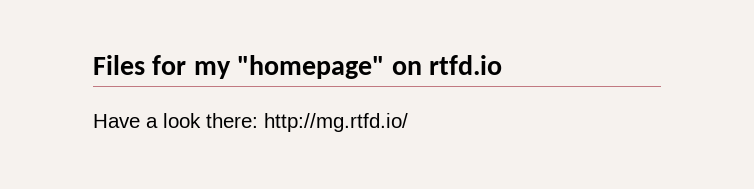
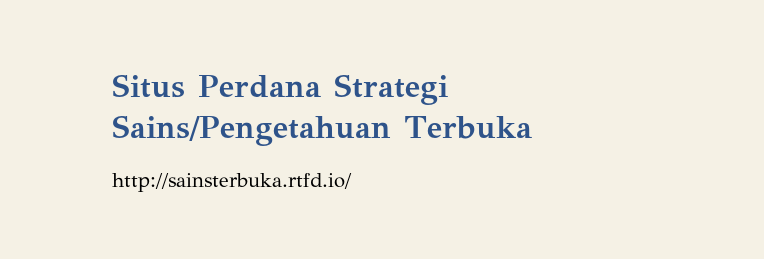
[93,55,503,79] [93,113,408,132] Files for my "homepage" on rtfd.io // Have a look there: http://mg.rtfd.io/ -> [112,74,448,105] [112,115,532,146] [112,173,352,192] Situs Perdana Strategi Sains/Pengetahuan Terbuka // http://sainsterbuka.rtfd.io/

